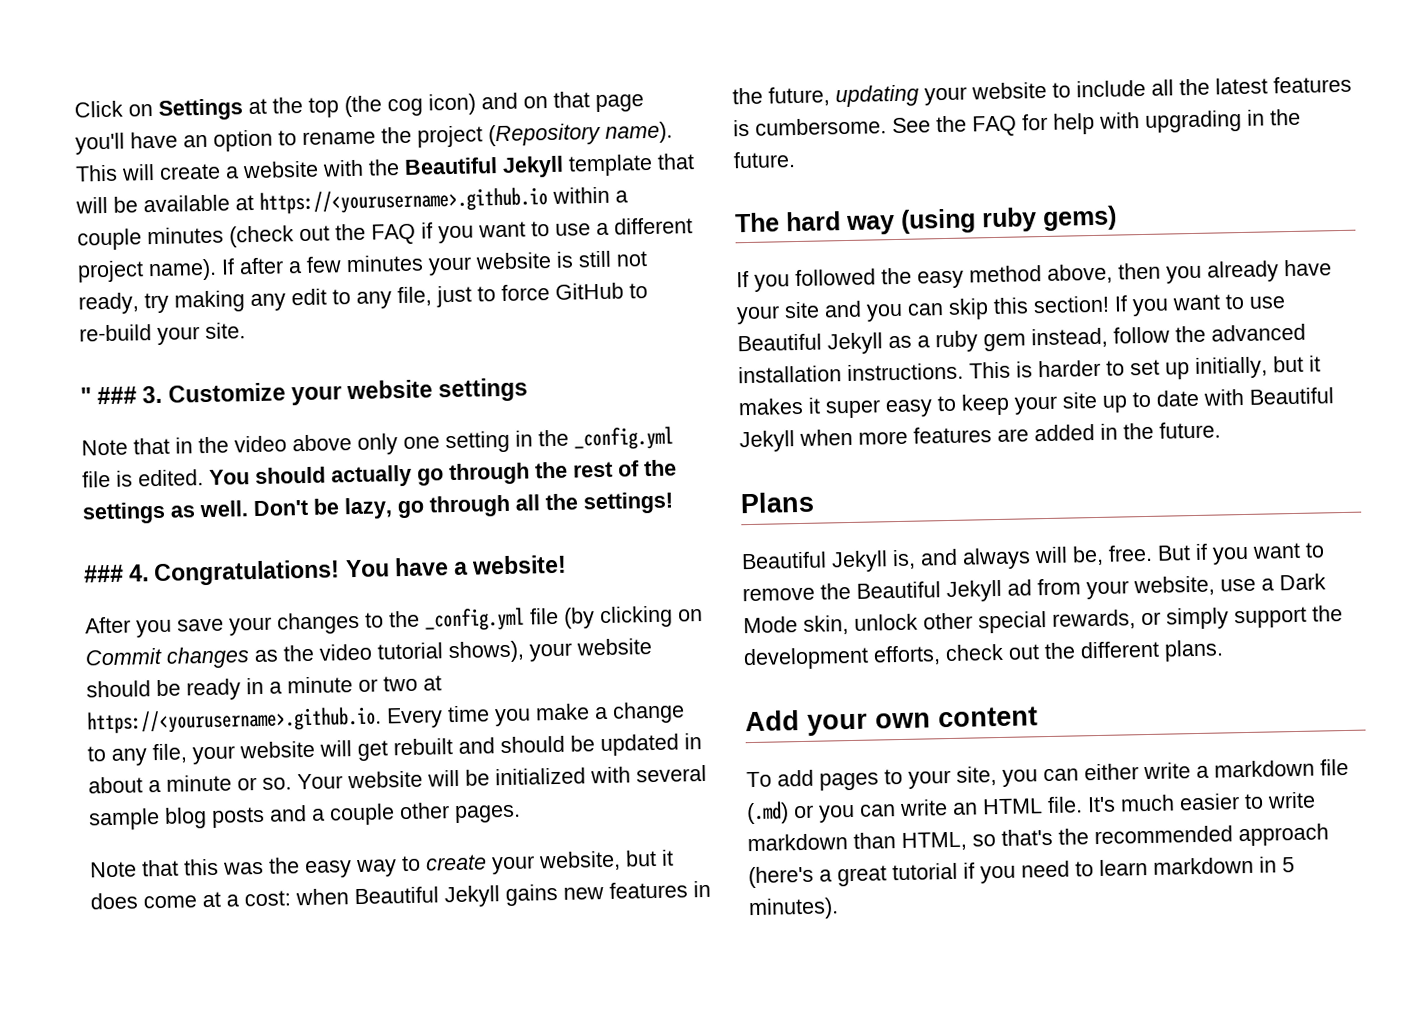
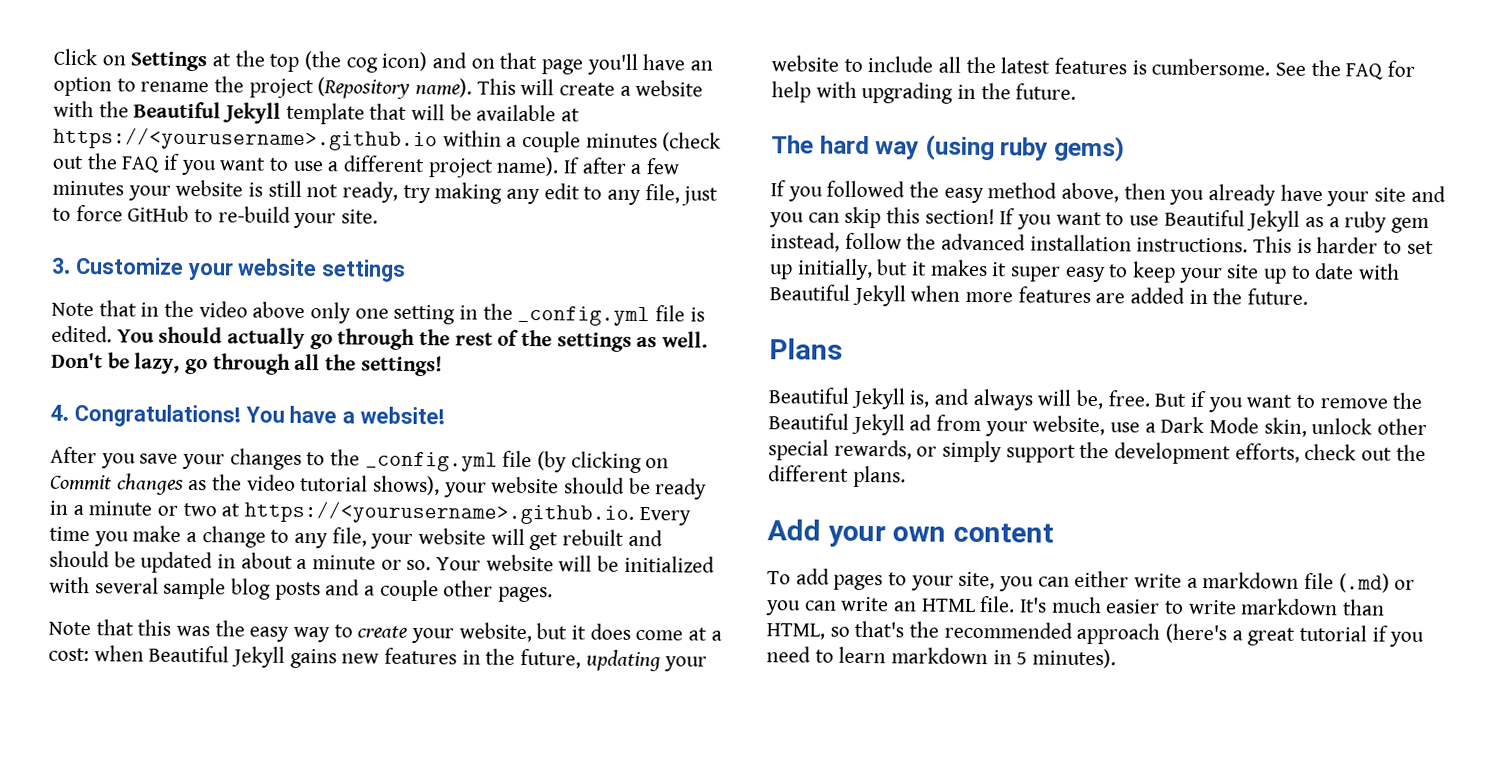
[80,386,138,405] " ### -> (379, 216) none
[83,564,124,583] ### -> (443, 366) none

